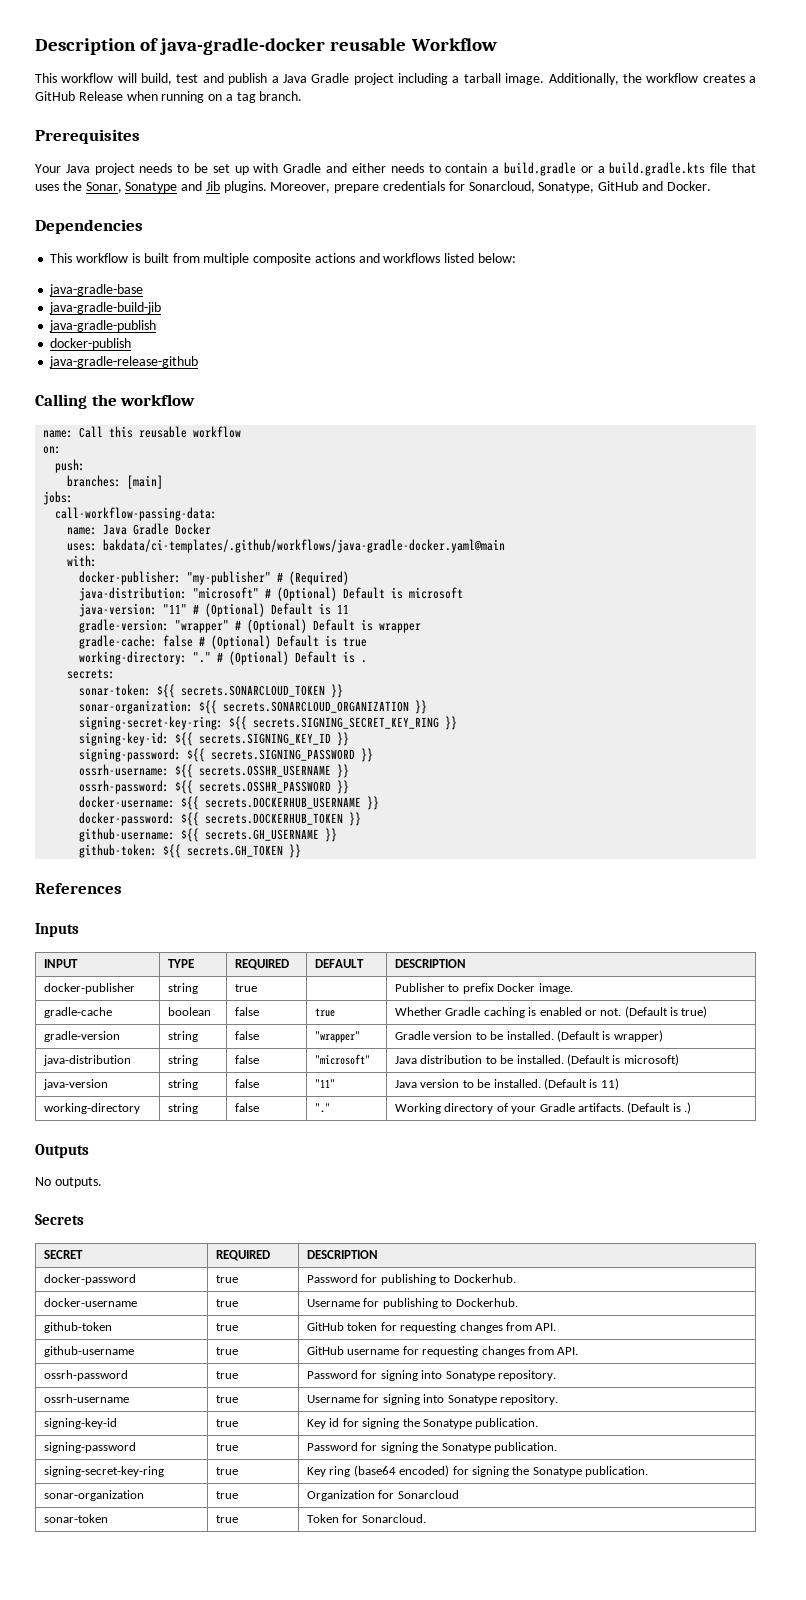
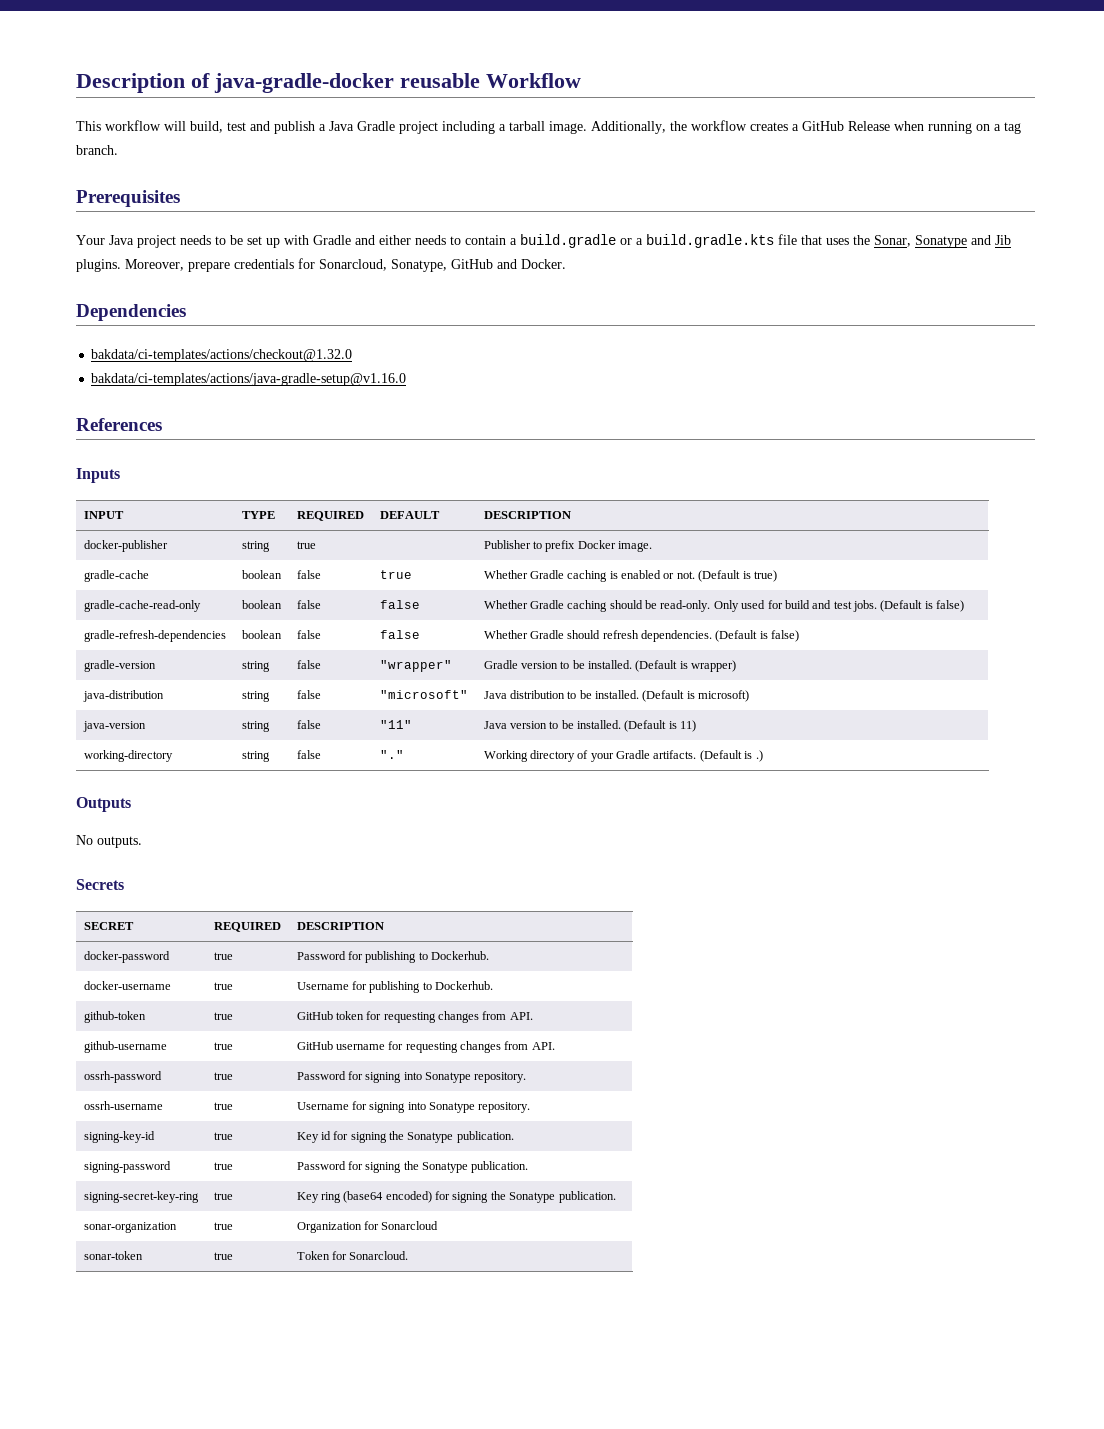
[50,253,516,265] [49,284,144,296] [49,302,162,314] [49,320,157,332] [50,338,132,350] [49,356,199,368] [35,394,196,409] [43,426,242,438] [43,446,62,454] [55,459,86,473] [67,475,164,489] [43,491,74,505] [55,507,218,521] [67,523,212,535] [67,539,506,553] [67,555,98,567] [79,571,350,585] [79,587,464,601] [79,603,350,617] [79,619,422,633] [79,635,368,649] [79,651,368,665] [67,669,116,679] [79,684,344,698] [79,700,428,714] [79,716,458,730] [79,732,350,746] [79,748,374,762] [79,764,350,778] [79,780,350,794] [79,796,380,810] [79,812,362,826] [79,828,338,842] [79,844,302,858] This workflow is built from multiple composite actions and workflows listed below: // java-gradle-base // java-gradle-build-jib // java-gradle-publish // docker-publish // java-gradle-release-github // Calling the workflow // name: Call this reusable workflow // on: // push: // branches: [main] // jobs: // call-workflow-passing-data: // name: Java Gradle Docker // uses: bakdata/ci-templates/.github/workflows/java-gradle-docker.yaml@main // with: // docker-publisher: "my-publisher" # (Required) // java-distribution: "microsoft" # (Optional) Default is microsoft // java-version: "11" # (Optional) Default is 11 // gradle-version: "wrapper" # (Optional) Default is wrapper // gradle-cache: false # (Optional) Default is true // working-directory: "." # (Optional) Default is . // secrets: // sonar-token: ${{ secrets.SONARCLOUD_TOKEN }} // sonar-organization: ${{ secrets.SONARCLOUD_ORGANIZATION }} // signing-secret-key-ring: ${{ secrets.SIGNING_SECRET_KEY_RING }} // signing-key-id: ${{ secrets.SIGNING_KEY_ID }} // signing-password: ${{ secrets.SIGNING_PASSWORD }} // ossrh-username: ${{ secrets.OSSHR_USERNAME }} // ossrh-password: ${{ secrets.OSSHR_PASSWORD }} // docker-username: ${{ secrets.DOCKERHUB_USERNAME }} // docker-password: ${{ secrets.DOCKERHUB_TOKEN }} // github-username: ${{ secrets.GH_USERNAME }} // github-token: ${{ secrets.GH_TOKEN }} -> [91,349,353,362] [91,373,407,386] bakdata/ci-templates/actions/checkout@1.32.0 // bakdata/ci-templates/actions/java-gradle-setup@v1.16.0
(708, 1012) none -> [83,600,201,612] [241,600,282,609] [296,600,321,609] [379,600,420,609] [483,600,965,612] [83,630,226,642] [241,630,282,639] [296,630,321,639] [379,630,420,639] [483,630,800,642] // gradle-cache-read-only | boolean | false | false | Whether Gradle caching should be read-only. Only used for build and test jobs. (Default is false) // gradle-refresh-dependencies | boolean | false | false | Whether Gradle should refresh dependencies. (Default is false)

